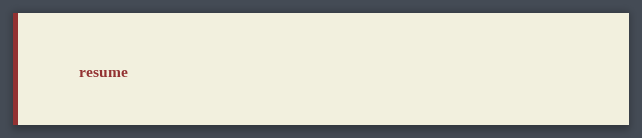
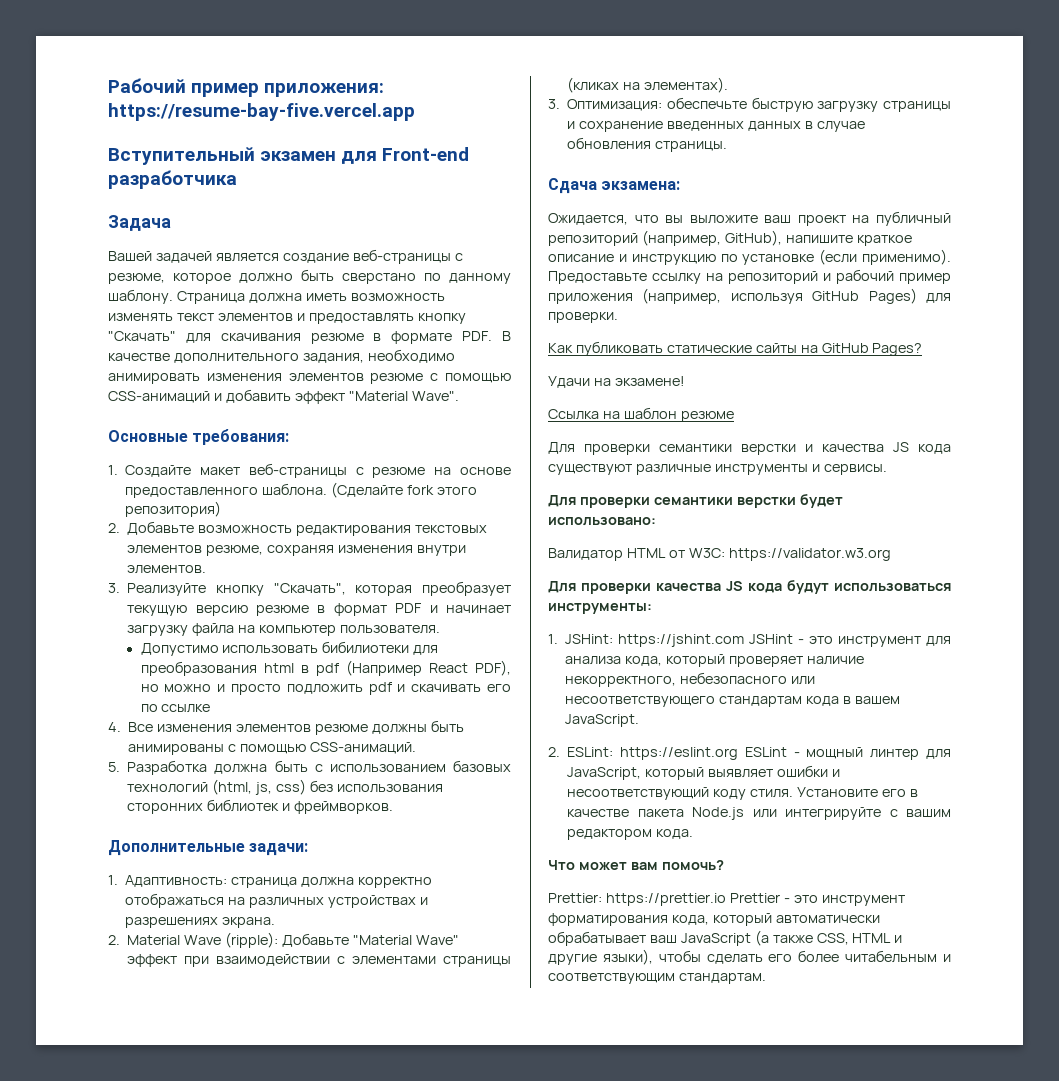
[79,70,128,77] resume -> [108,78,385,97] [108,103,415,121] [108,147,470,165] [108,170,237,189] [108,215,171,231] [108,249,463,264] [108,269,511,284] [108,289,445,304] [108,313,466,324] [108,331,511,344] [108,349,455,363] [108,373,511,384] [108,389,459,404] [108,429,290,445] [108,463,511,478] [125,482,477,498] [125,501,222,517] [108,521,487,536] [127,545,466,556] [127,565,207,574] [108,581,511,596] [127,603,512,616] [127,623,440,636] [140,641,439,656] [140,660,511,676] [140,682,511,695] [140,704,211,713] [108,720,464,735] [128,742,416,755] [108,760,511,775] [127,779,443,795] [127,799,393,814] [108,840,309,856] [108,875,432,888] [125,893,428,908] [125,917,276,928] [108,932,459,948] [127,954,511,967] [567,77,729,93] [548,97,951,112] [567,121,865,132] [567,137,728,152] [548,178,681,194] [548,211,951,226] [548,230,912,246] [548,249,951,265] [548,269,951,284] [548,288,951,304] [548,312,618,323] [548,341,923,356] [548,376,685,388] [548,407,734,422] [548,442,951,455] [548,464,887,475] [548,494,843,508] [548,517,656,526] [548,548,891,561] [548,580,951,594] [548,603,652,614] [548,634,951,647] [565,654,864,667] [565,672,816,687] [565,696,900,707] [565,714,640,727] [548,747,951,760] [567,765,840,780] [567,787,918,800] [567,807,951,820] [567,829,694,840] [548,860,724,870] [548,893,905,906] [548,913,880,926] [548,930,903,946] [548,949,952,965] [548,973,766,984] Рабочий пример приложения: https://resume-bay-five.vercel.app // Вступительный экзамен для Front-end разработчика // Задача // Вашей задачей является создание веб-страницы с резюме, которое должно быть сверстано по данному шаблону. Страница должна иметь возможность изменять текст элементов и предоставлять кнопку "Скачать" для скачивания резюме в формате PDF. В качестве дополнительного задания, необходимо анимировать изменения элементов резюме с помощью CSS-анимаций и добавить эффект "Material Wave". // Основные требования: // 1. Создайте макет веб-страницы с резюме на основе предоставленного шаблона. (Сделайте fork этого репозитория) // 2. Добавьте возможность редактирования текстовых элементов резюме, сохраняя изменения внутри элементов. // 3. Реализуйте кнопку "Скачать", которая преобразует текущую версию резюме в формат PDF и начинает загрузку файла на компьютер пользователя. // Допустимо использовать бибилиотеки для преобразования html в pdf (Например React PDF), но можно и просто подложить pdf и скачивать его по ссылке // 4. Все изменения элементов резюме должны быть анимированы с помощью CSS-анимаций. // 5. Разработка должна быть с использованием базовых технологий (html, js, css) без использования сторонних библиотек и фреймворков. // Дополнительные задачи: // 1. Адаптивность: страница должна корректно отображаться на различных устройствах и разрешениях экрана. // 2. Material Wave (ripple): Добавьте "Material Wave" эффект при взаимодействии с элементами страницы (кликах на элементах). // 3. Оптимизация: обеспечьте быструю загрузку страницы и сохранение введенных данных в случае обновления страницы. // Сдача экзамена: // Ожидается, что вы выложите ваш проект на публичный репозиторий (например, GitHub), напишите краткое описание и инструкцию по установке (если применимо). Предоставьте ссылку на репозиторий и рабочий пример приложения (например, используя GitHub Pages) для проверки. // Как публиковать статические сайты на GitHub Pages? // Удачи на экзамене! // Ссылка на шаблон резюме // Для проверки семантики верстки и качества JS кода существуют различные инструменты и сервисы. // Для проверки семантики верстки будет использовано: // Валидатор HTML от W3C: https://validator.w3.org // Для проверки качества JS кода будут использоваться инструменты: // 1. JSHint: https://jshint.com JSHint - это инструмент для анализа кода, который проверяет наличие некорректного, небезопасного или несоответствующего стандартам кода в вашем JavaScript. // 2. ESLint: https://eslint.org ESLint - мощный линтер для JavaScript, который выявляет ошибки и несоответствующий коду стиля. Установите его в качестве пакета Node.js или интегрируйте с вашим редактором кода. // Что может вам помочь? // Prettier: https://prettier.io Prettier - это инструмент форматирования кода, который автоматически обрабатывает ваш JavaScript (а также CSS, HTML и другие языки), чтобы сделать его более читабельным и соответствующим стандартам.

